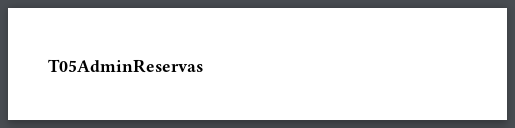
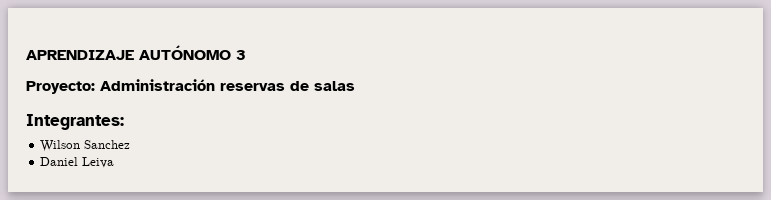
[48,59,203,73] T05AdminReservas -> [26,45,246,60] [26,79,355,94] [26,114,124,130] [40,140,131,152] [40,157,115,168] APRENDIZAJE AUTÓNOMO 3 // Proyecto: Administración reservas de salas // Integrantes: // Wilson Sanchez // Daniel Leiva

